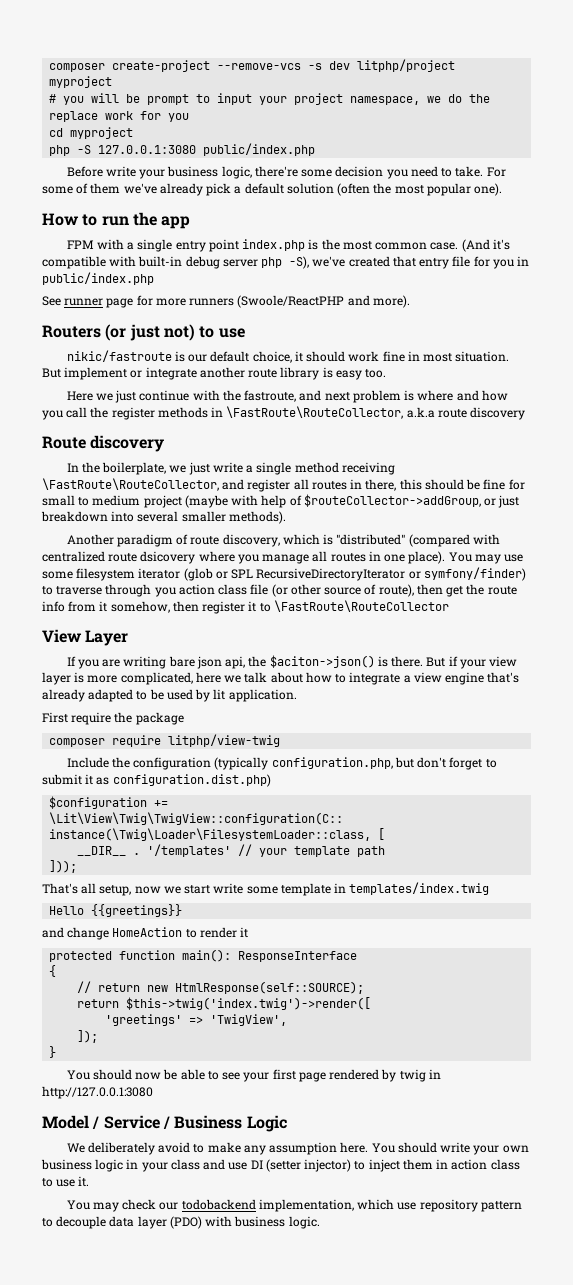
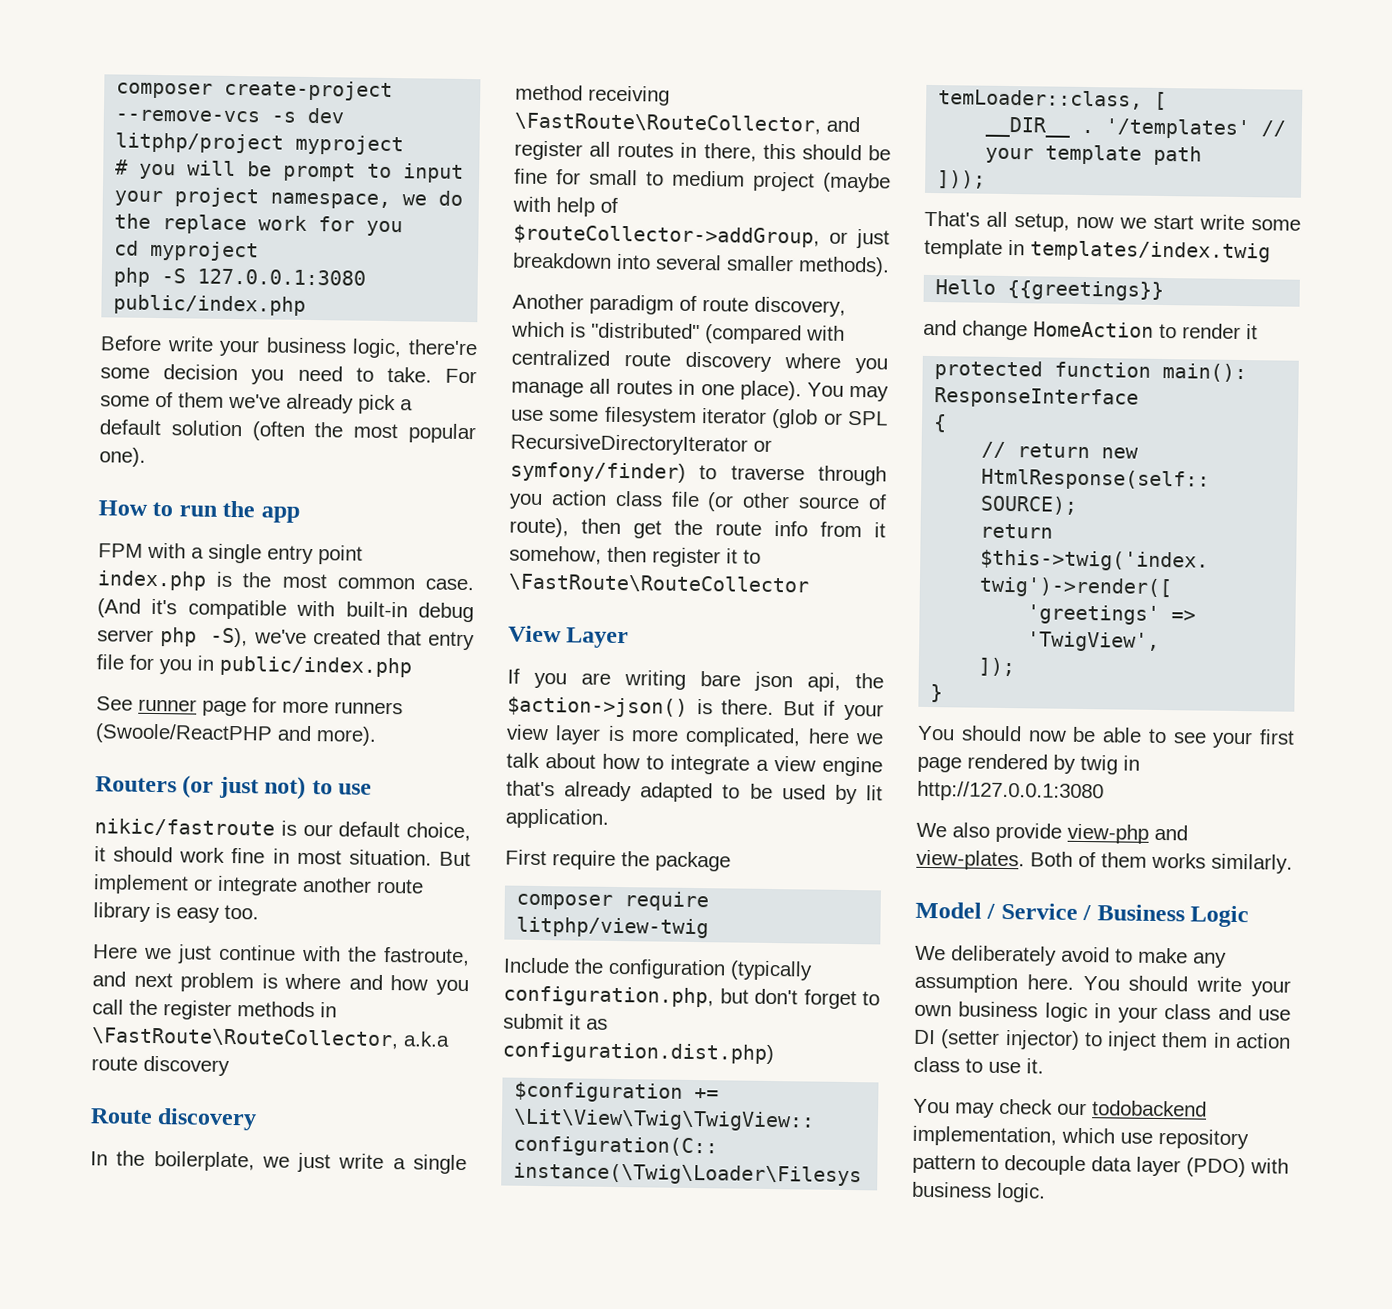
[140,551,196,564] dsicovery -> [685,351,772,372] discovery
[269,655,375,668] $aciton->json() -> [507,696,688,718] $action->json()
(153, 1092) none -> [916,822,1188,844] [916,849,1293,874] // We also provide view-php and view-plates. Both of them works similarly.

